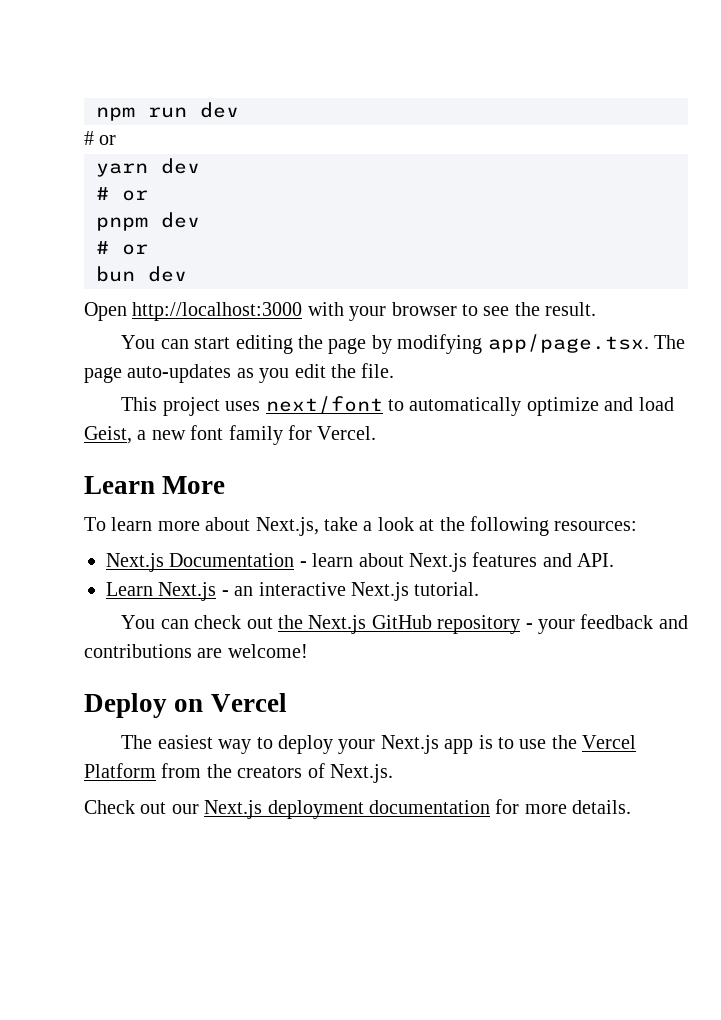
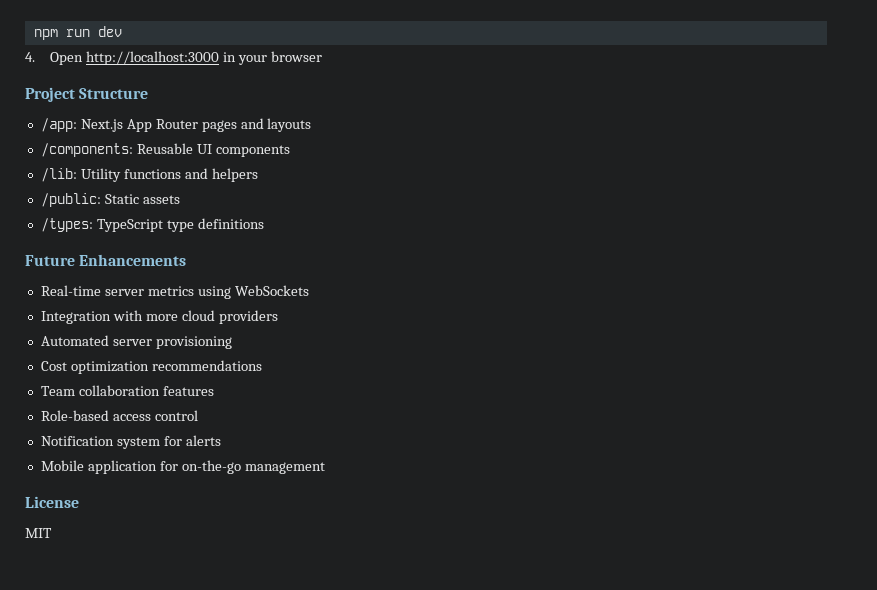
[84,131,117,145] [96,158,200,177] [96,187,148,201] [96,212,200,231] [96,241,148,255] [96,266,187,282] # or // yarn dev // # or // pnpm dev // # or // bun dev // -> [25,52,35,62] 4.
[307,302,344,316] with -> [223,52,237,62] in
[461,302,597,316] [121,334,685,354] [84,363,395,383] [121,396,674,416] [84,425,377,445] [84,476,226,494] [84,516,638,536] [106,552,615,572] [106,582,480,601] [121,614,688,634] [84,644,308,658] [84,693,287,718] [121,735,637,754] [84,763,393,783] [84,799,632,819] to see the result. // You can start editing the page by modifying app/page.tsx. The page auto-updates as you edit the file. // This project uses next/font to automatically optimize and load Geist, a new font family for Vercel. // Learn More // To learn more about Next.js, take a look at the following resources: // Next.js Documentation - learn about Next.js features and API. // Learn Next.js - an interactive Next.js tutorial. // You can check out the Next.js GitHub repository - your feedback and contributions are welcome! // Deploy on Vercel // The easiest way to deploy your Next.js app is to use the Vercel Platform from the creators of Next.js. // Check out our Next.js deployment documentation for more details. -> [25,87,149,102] [40,118,312,132] [40,143,290,157] [40,168,258,182] [40,193,180,207] [40,218,264,232] [25,254,187,266] [40,285,309,299] [40,310,278,324] [40,335,232,349] [40,360,262,374] [40,385,214,396] [40,410,198,421] [40,435,221,449] [40,460,325,474] [25,496,79,508] [25,528,52,538] // Project Structure // /app: Next.js App Router pages and layouts // /components: Reusable UI components // /lib: Utility functions and helpers // /public: Static assets // /types: TypeScript type definitions // Future Enhancements // Real-time server metrics using WebSockets // Integration with more cloud providers // Automated server provisioning // Cost optimization recommendations // Team collaboration features // Role-based access control // Notification system for alerts // Mobile application for on-the-go management // License // MIT

